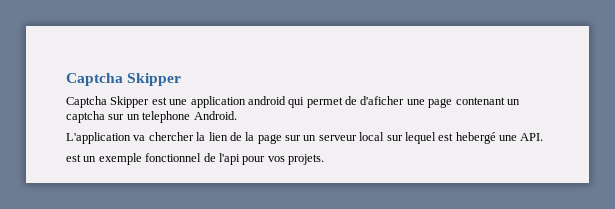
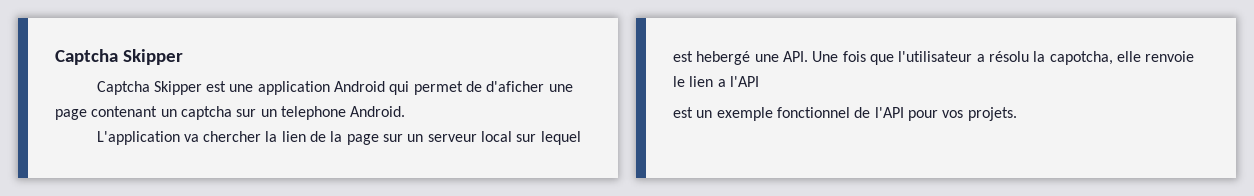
[247,96,286,105] android -> [334,81,386,92] Android
(544, 137) none -> [812,51,1195,65] [673,76,759,87] Une fois que l'utilisateur a résolu la capotcha, elle renvoie le lien a l'API
[218,153,240,165] l'api -> [874,107,904,118] l'API

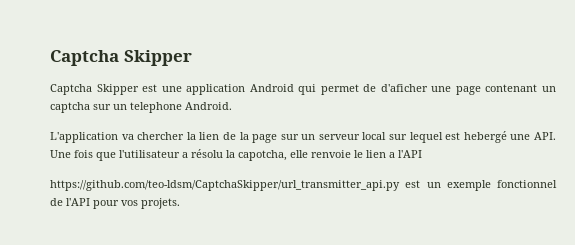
(759, 81) none -> [50,180,400,191] https://github.com/teo-ldsm/CaptchaSkipper/url_transmitter_api.py

